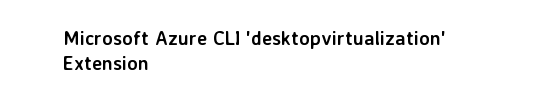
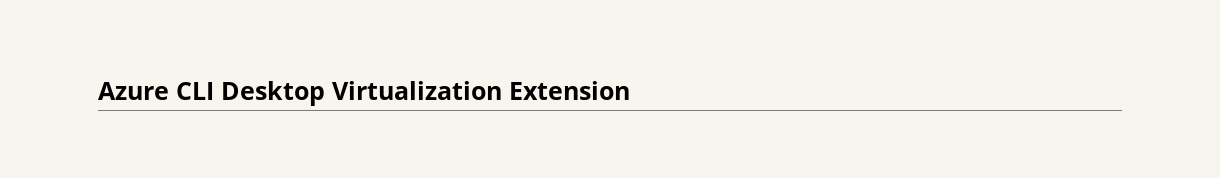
[63,31,149,45] Microsoft -> (98, 91) none
[246,31,446,49] 'desktopvirtualization' -> [221,81,502,106] Desktop Virtualization

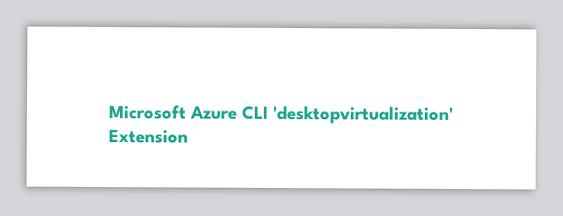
(98, 91) none -> [108,105,187,120] Microsoft
[221,81,502,106] Desktop Virtualization -> [272,105,454,124] 'desktopvirtualization'

